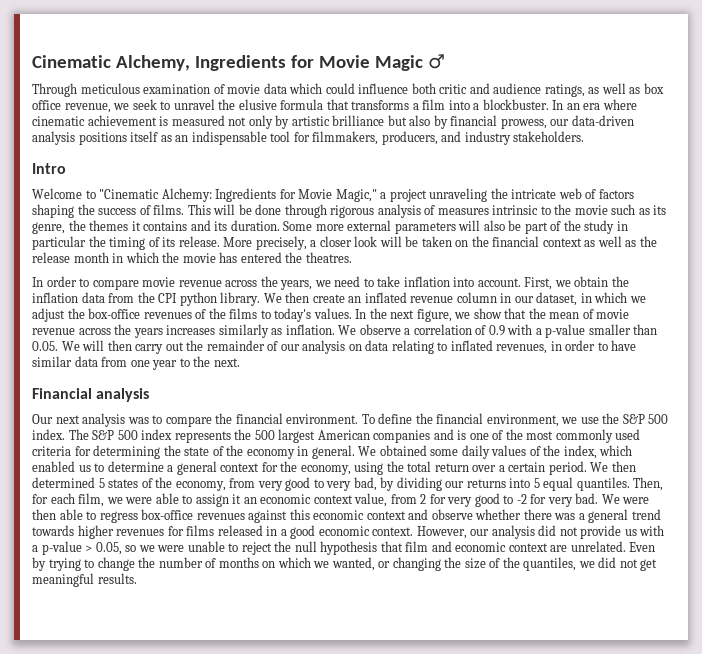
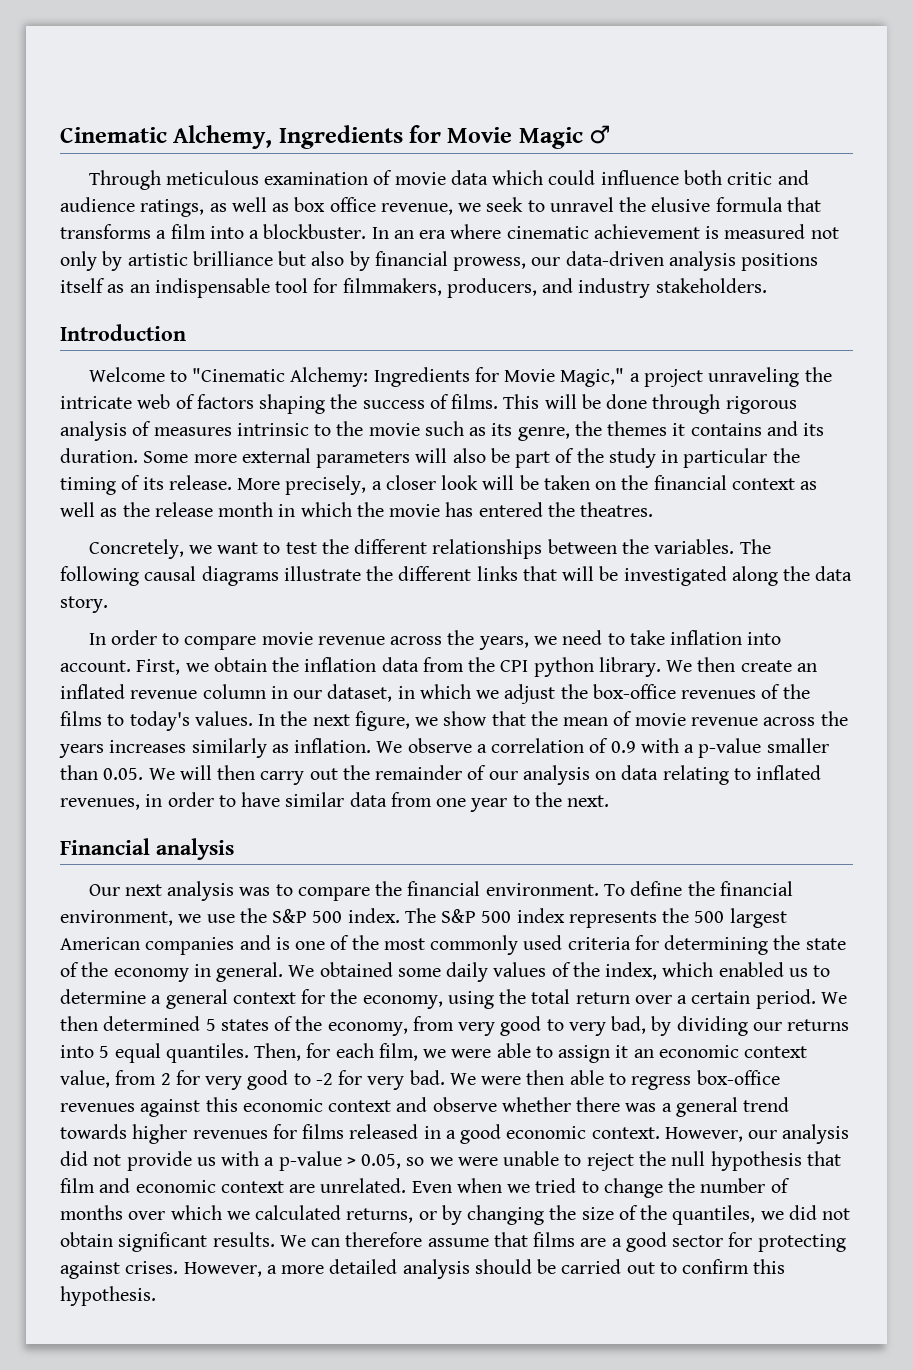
[32,163,66,174] Intro -> [60,324,186,341] Introduction
(352, 257) none -> [88,539,771,559] [60,566,853,586] [60,596,108,613] // Concretely, we want to test the different relationships between the variables. The following causal diagrams illustrate the different links that will be investigated along the data story.
[32,557,81,571] by trying -> [456,1178,577,1193] when we tried
[262,557,391,571] on which we wanted, or -> [128,1205,462,1225] over which we calculated returns, or by
[640,559,658,571] [32,573,137,587] get meaningful results. -> [60,1232,846,1252] [60,1259,786,1279] [60,1286,156,1306] obtain significant results. We can therefore assume that films are a good sector for protecting against crises. However, a more detailed analysis should be carried out to confirm this hypothesis.

